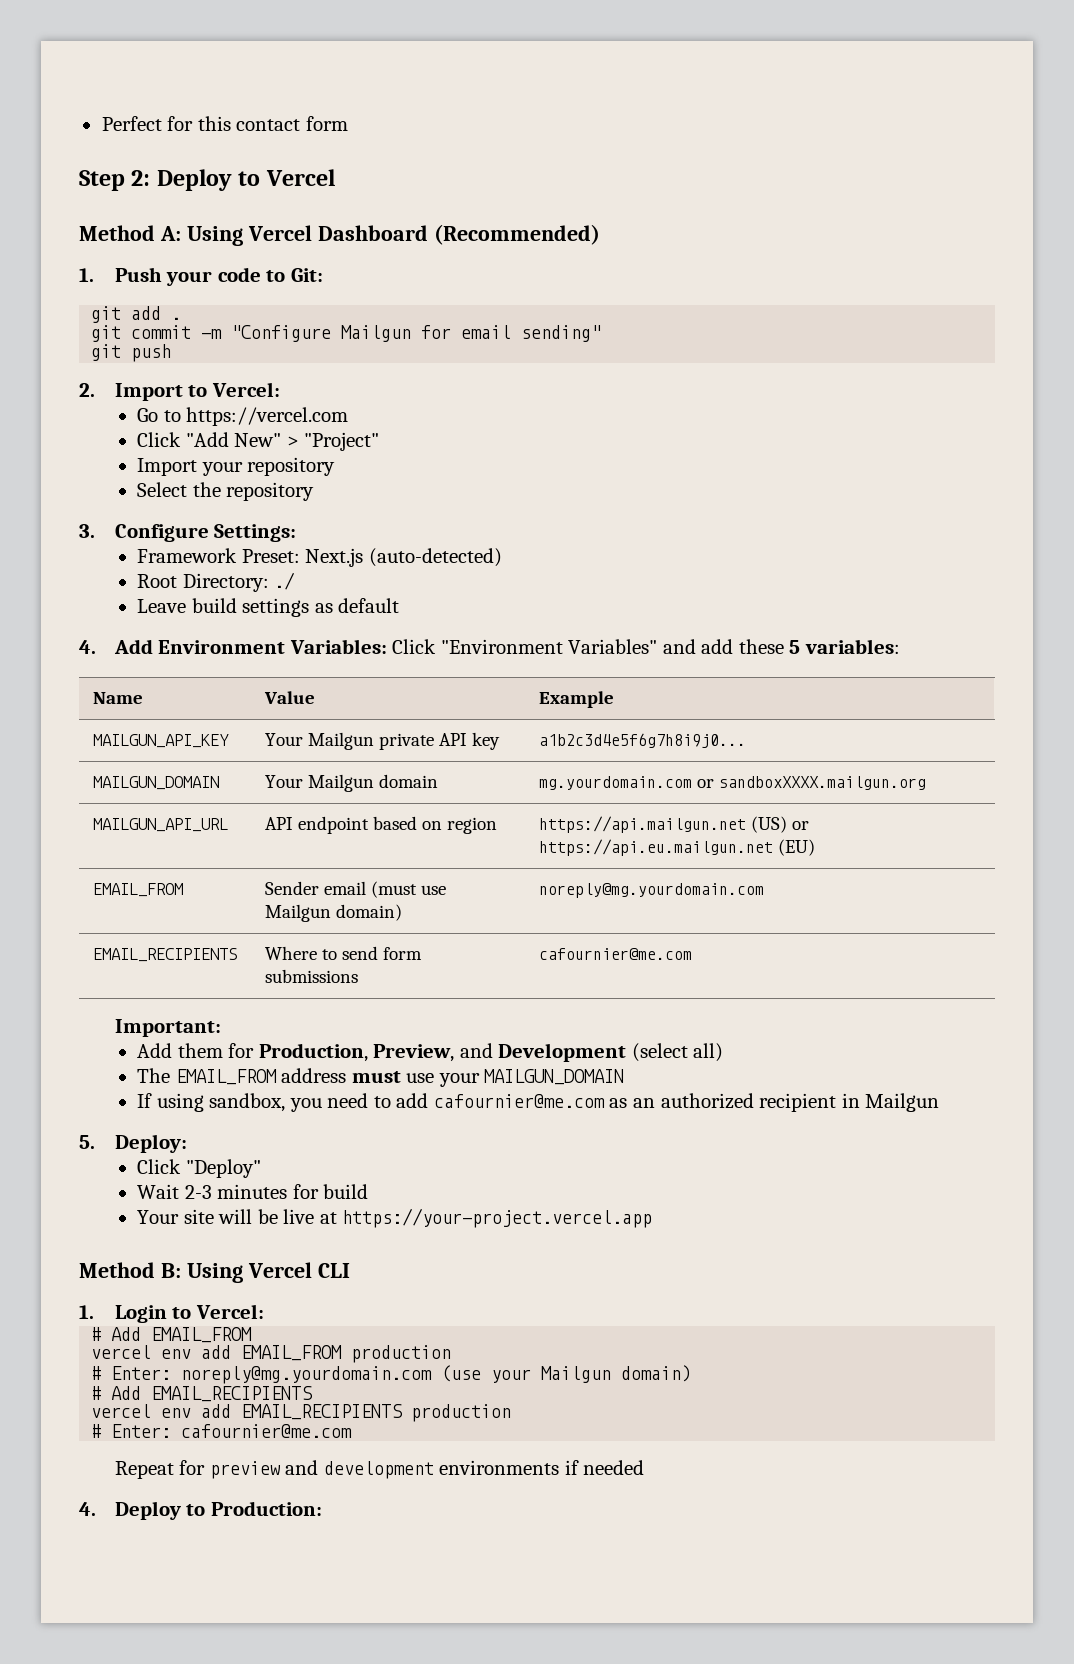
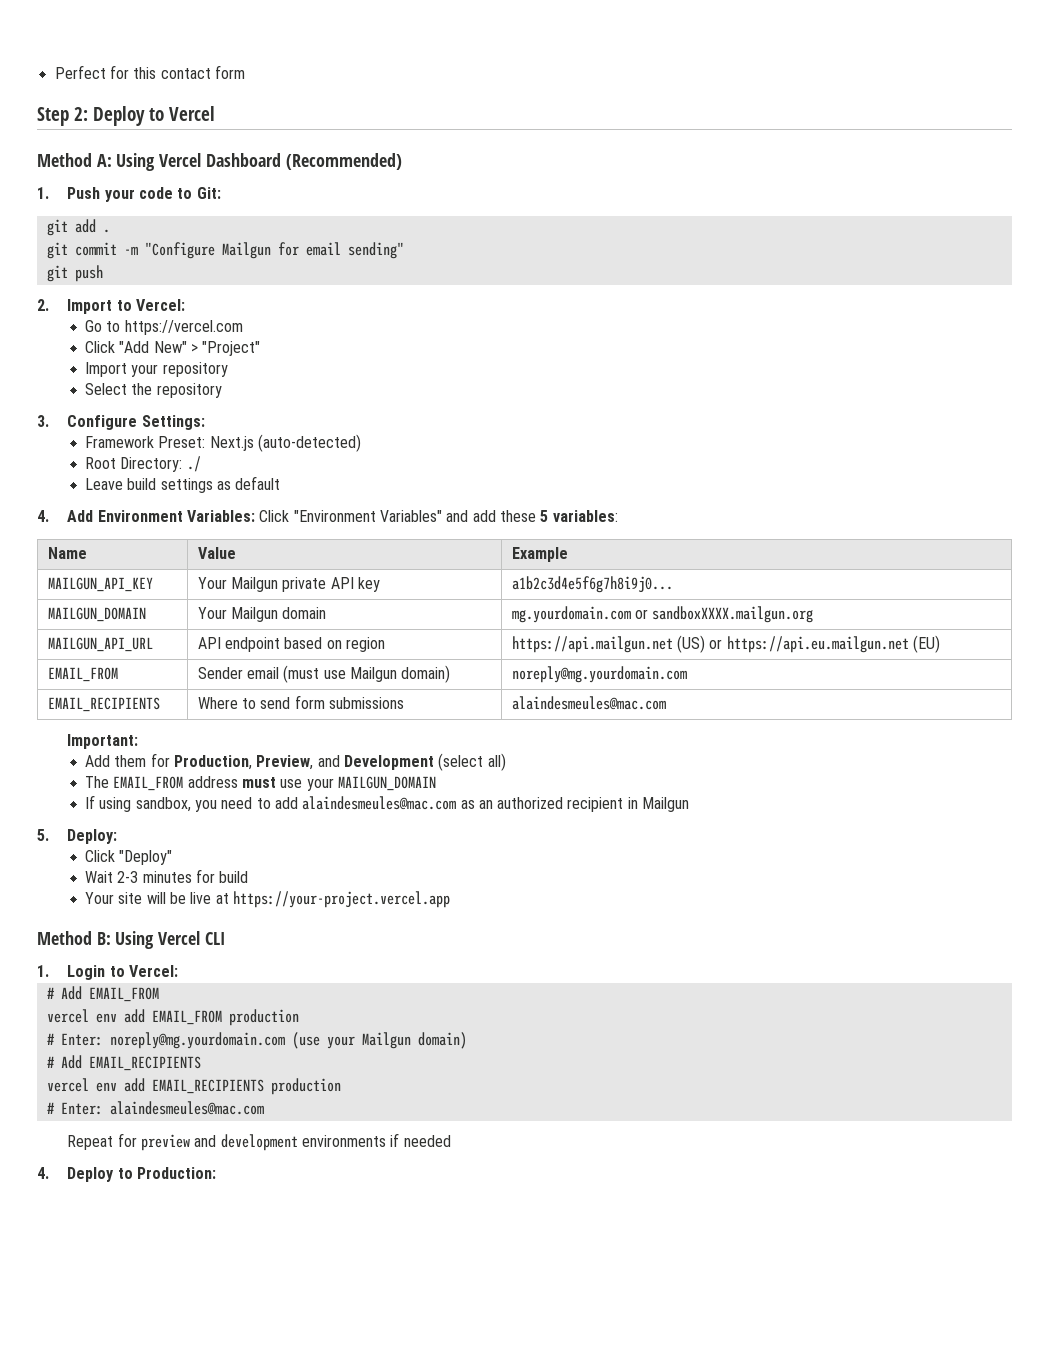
[538,948,692,960] cafournier@me.com -> [511,696,666,710] alaindesmeules@mac.com
[433,1094,605,1108] cafournier@me.com -> [302,796,457,810] alaindesmeules@mac.com
[181,1424,353,1438] cafournier@me.com -> [109,1101,264,1115] alaindesmeules@mac.com

